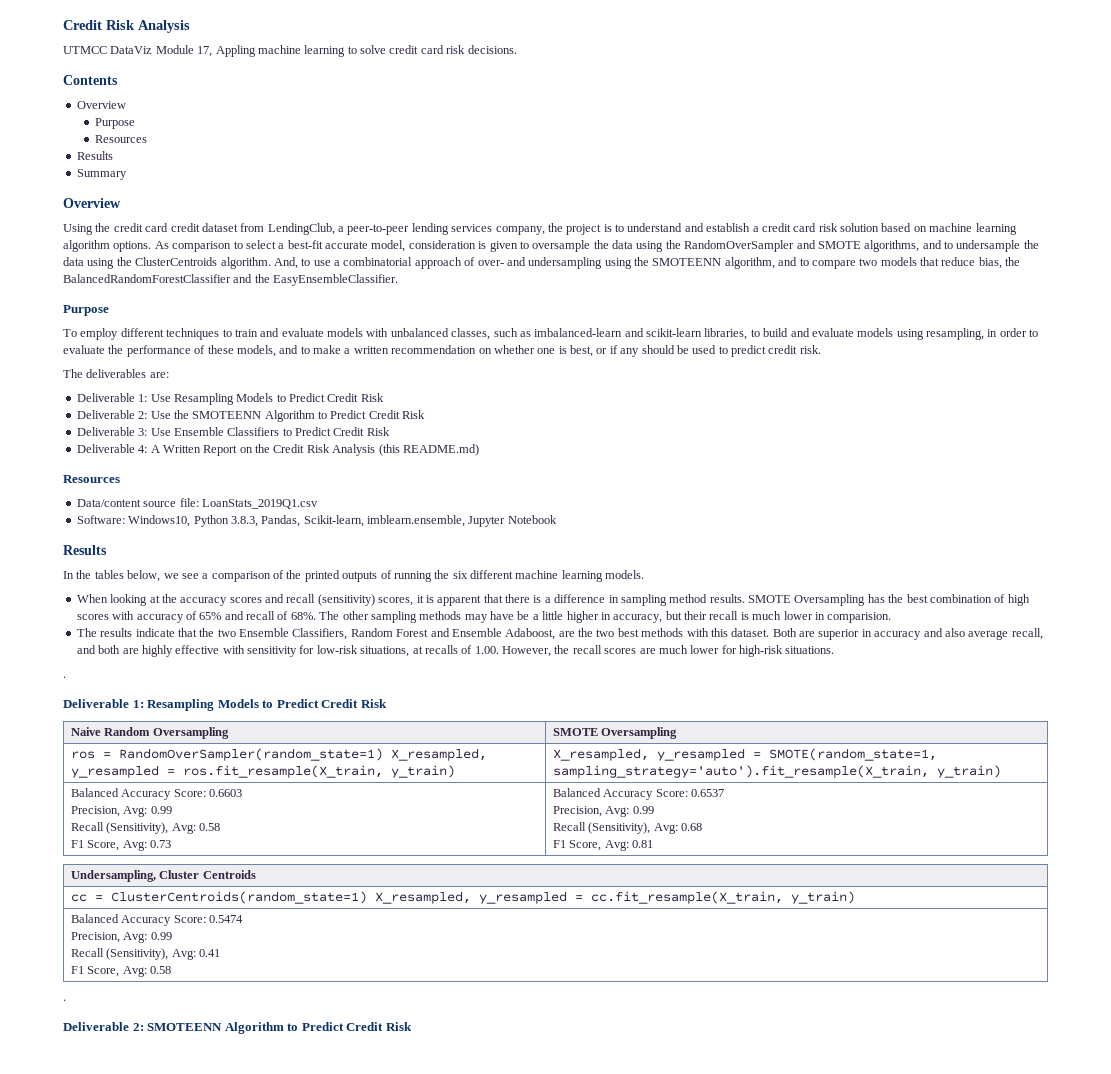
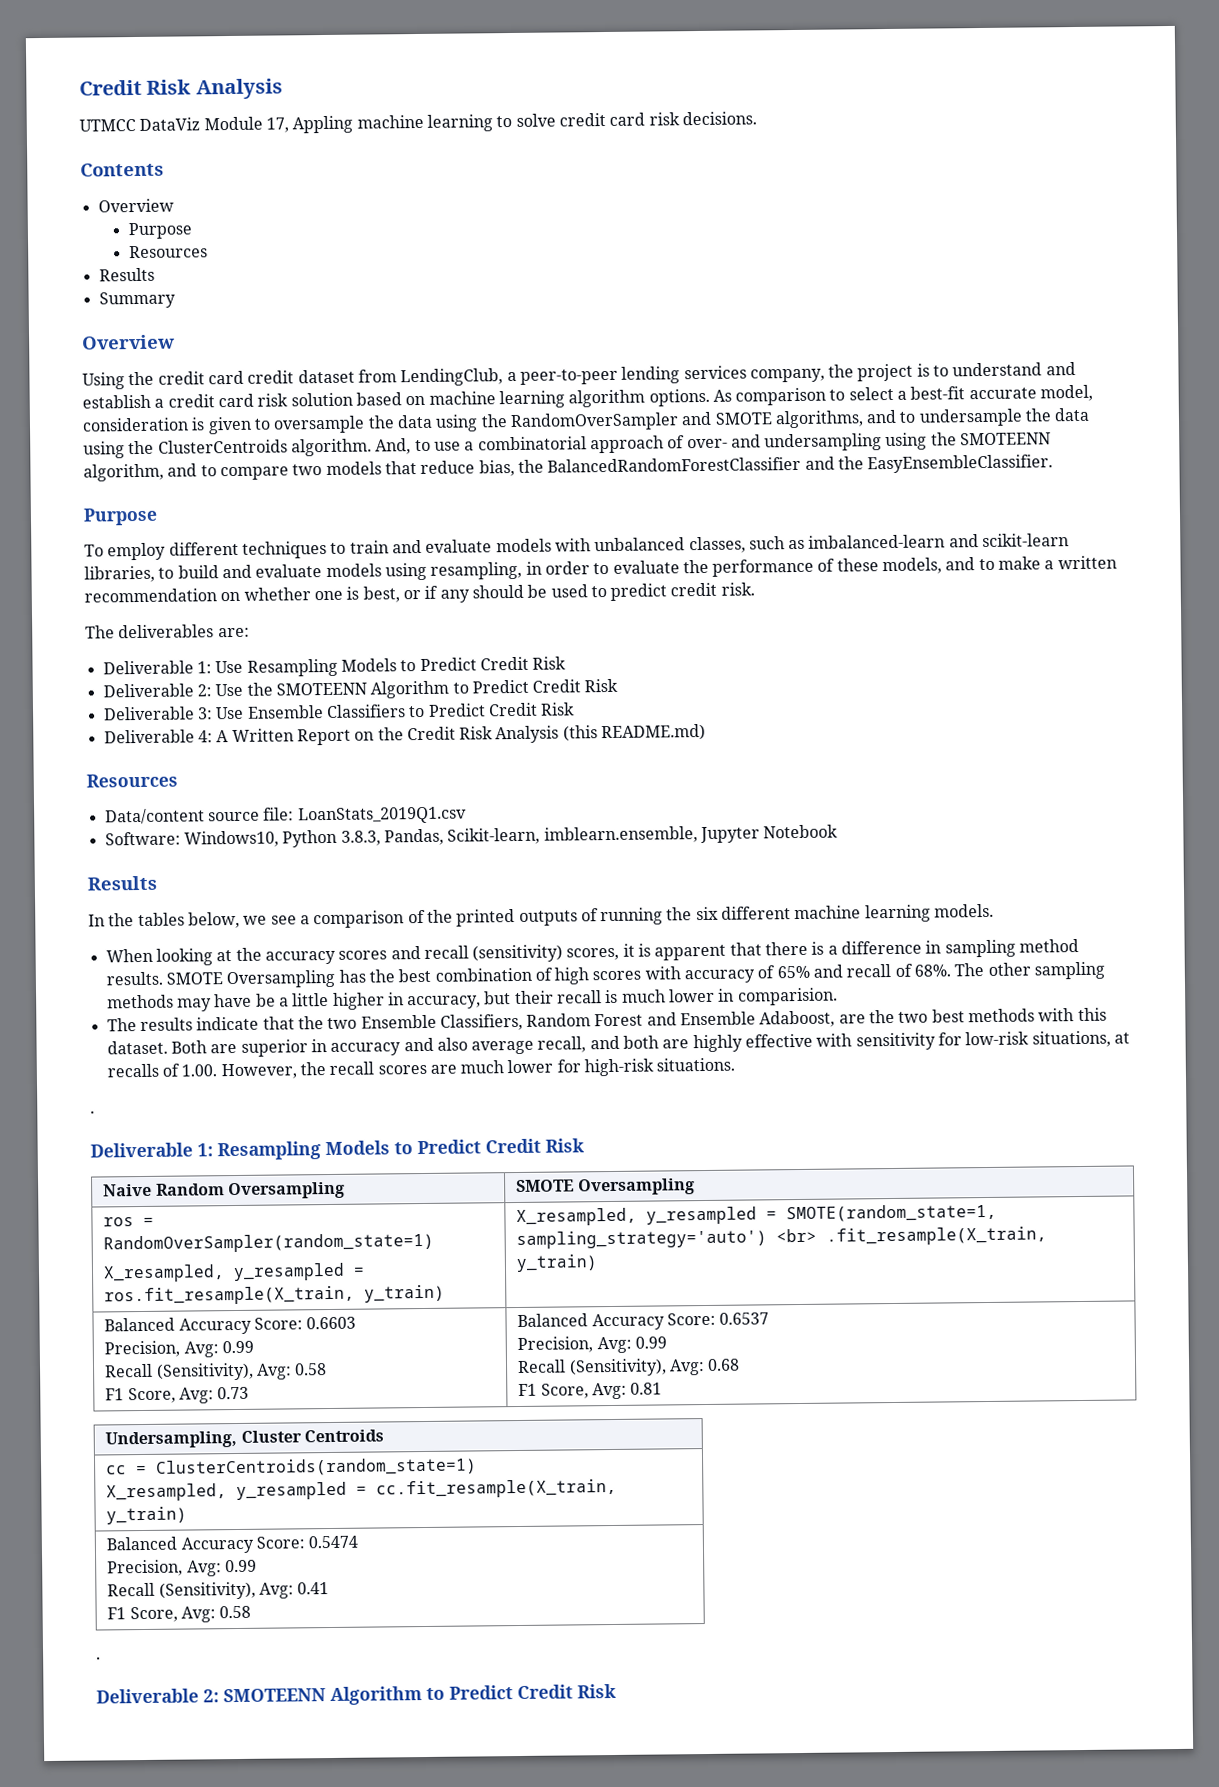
(383, 754) none -> (435, 1243) //
[552,765,929,778] sampling_strategy='auto').fit_resample(X_train, -> [516,1226,1048,1250] sampling_strategy='auto') <br> .fit_resample(X_train,
(367, 897) none -> (478, 1467) //

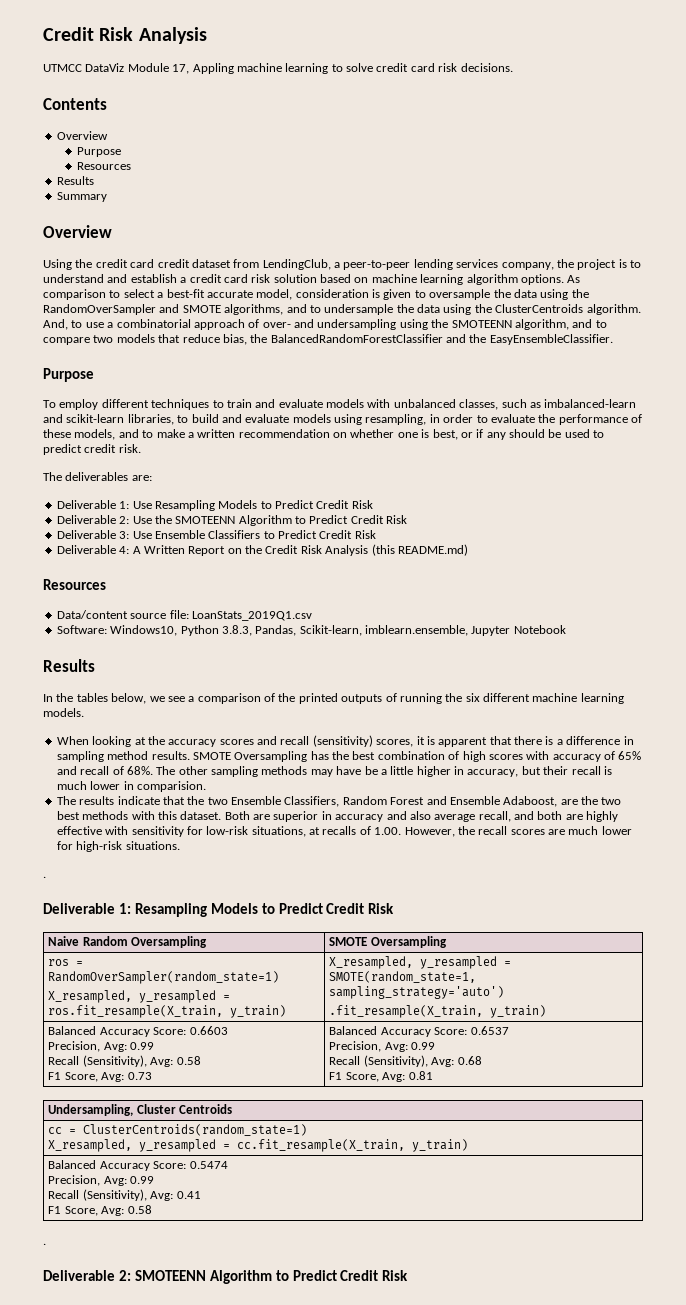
[776,1228,818,1243] <br> -> (505, 992) //

